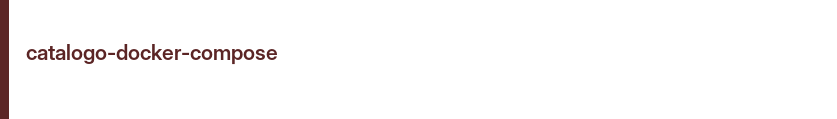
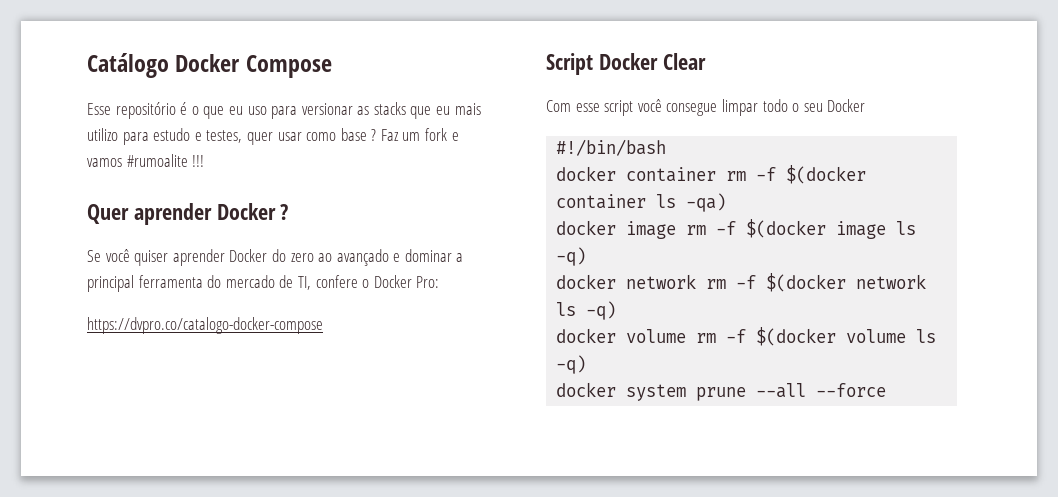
[26,44,278,65] catalogo-docker-compose -> [87,53,332,78] [87,102,481,119] [87,128,459,145] [87,154,205,167] [87,203,289,225] [87,249,464,266] [87,275,440,292] [87,317,323,334] [546,53,706,75] [546,99,866,116] [556,139,667,156] [556,165,867,184] [556,193,727,212] [556,219,917,239] [556,247,587,266] [556,273,927,292] [556,301,617,320] [556,327,937,346] [556,355,587,374] [556,382,887,401] Catálogo Docker Compose // Esse repositório é o que eu uso para versionar as stacks que eu mais utilizo para estudo e testes, quer usar como base ? Faz um fork e vamos #rumoalite !!! // Quer aprender Docker ? // Se você quiser aprender Docker do zero ao avançado e dominar a principal ferramenta do mercado de TI, confere o Docker Pro: // https://dvpro.co/catalogo-docker-compose // Script Docker Clear // Com esse script você consegue limpar todo o seu Docker // #!/bin/bash // docker container rm -f $(docker container ls -qa) // docker image rm -f $(docker image ls -q) // docker network rm -f $(docker network ls -q) // docker volume rm -f $(docker volume ls -q) // docker system prune --all --force

